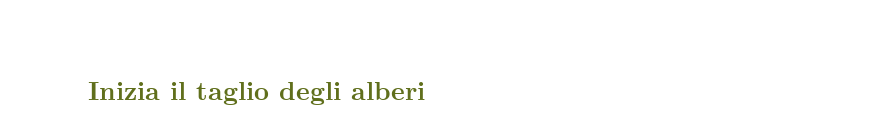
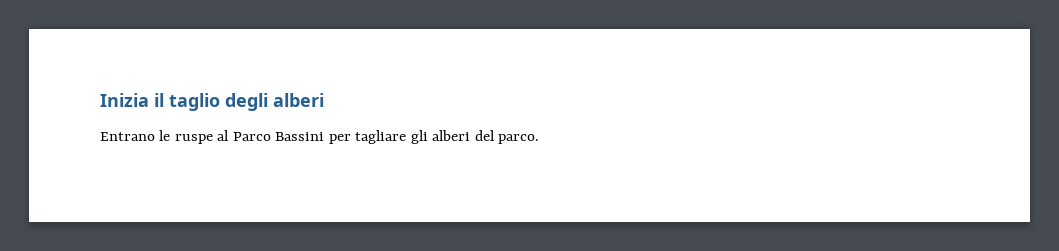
(425, 91) none -> [100,130,540,144] // Entrano le ruspe al Parco Bassini per tagliare gli alberi del parco.

